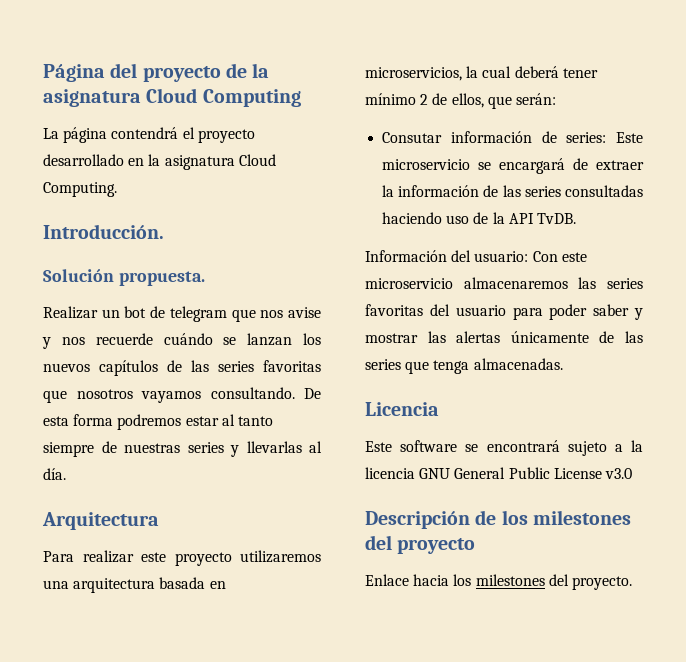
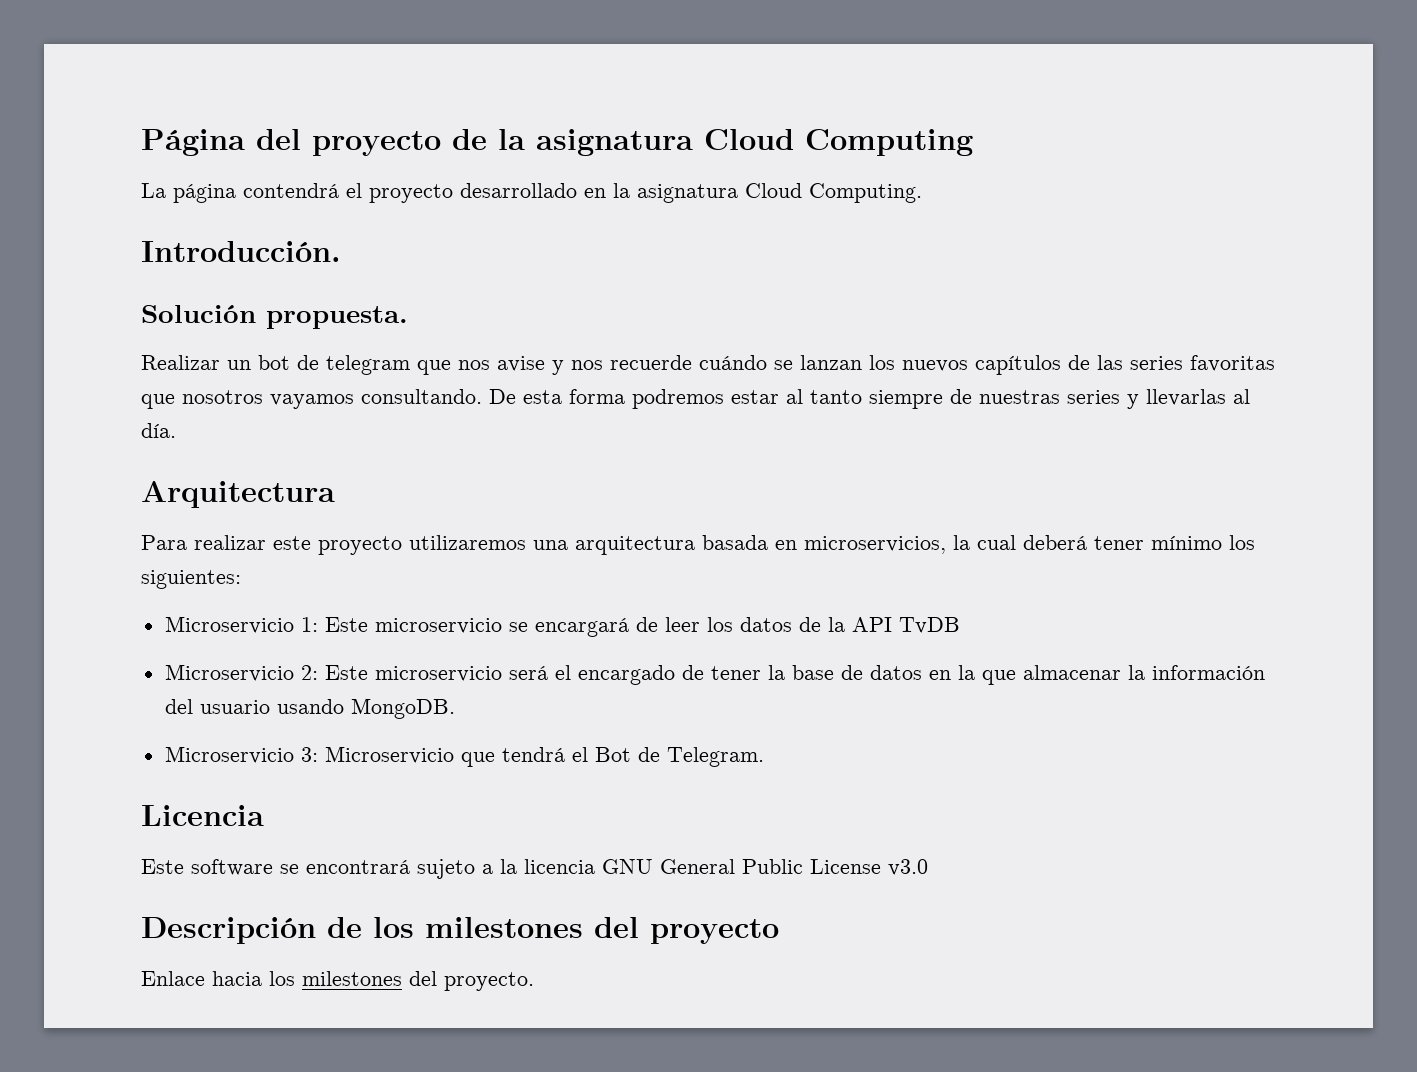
[420,93,556,109] [382,131,607,143] 2 de ellos, que serán: // Consutar información de series: -> [1229,535,1255,550] [141,570,241,589] [164,616,318,634] los siguientes: // Microservicio 1:
[596,160,644,170] [382,185,643,197] [382,212,576,224] [365,250,587,262] [365,277,643,289] [365,304,643,320] [365,331,643,343] [365,358,563,374] extraer la información de las series consultadas haciendo uso de la API TvDB. // Información del usuario: Con este microservicio almacenaremos las series favoritas del usuario para poder saber y mostrar las alertas únicamente de las series que tenga almacenadas. -> [664,617,960,634] [164,664,1265,685] [164,698,455,719] [164,746,764,767] leer los datos de la API TvDB // Microservicio 2: Este microservicio será el encargado de tener la base de datos en la que almacenar la información del usuario usando MongoDB. // Microservicio 3: Microservicio que tendrá el Bot de Telegram.

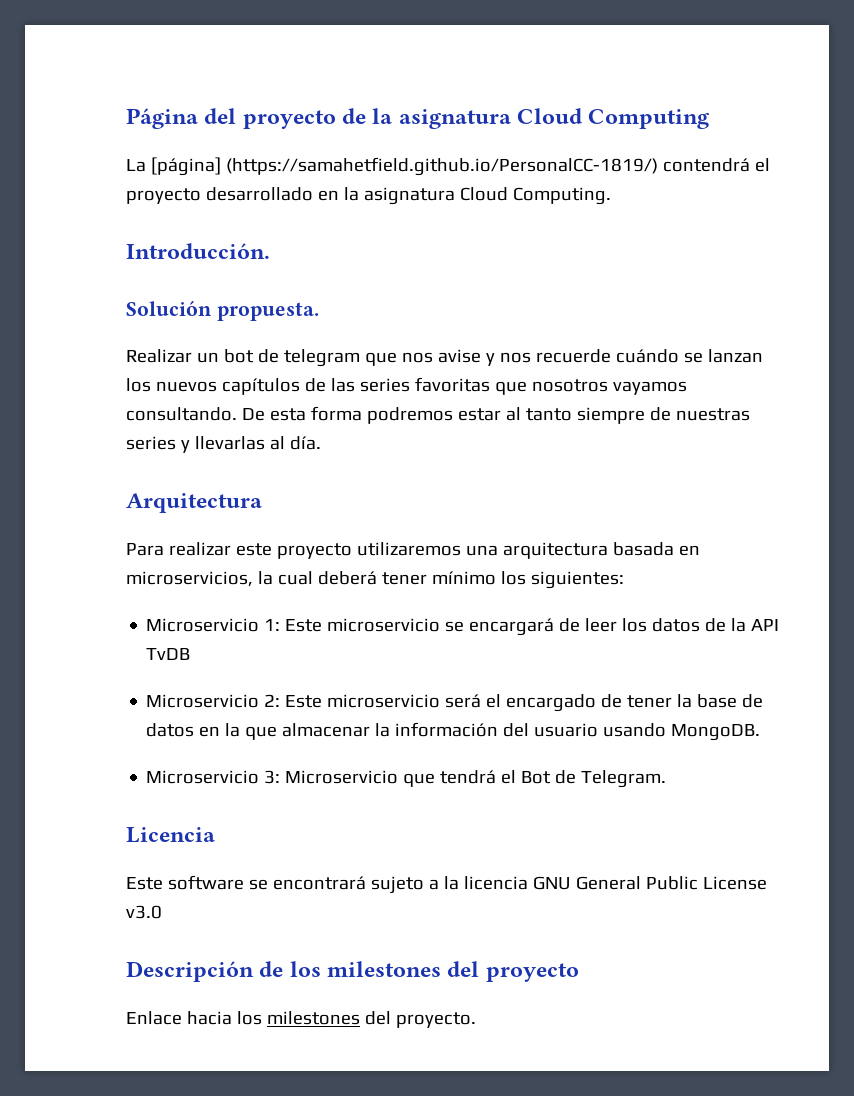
[173,184,236,203] página -> [150,157,658,176] [página] (https://samahetfield.github.io/PersonalCC-1819/)

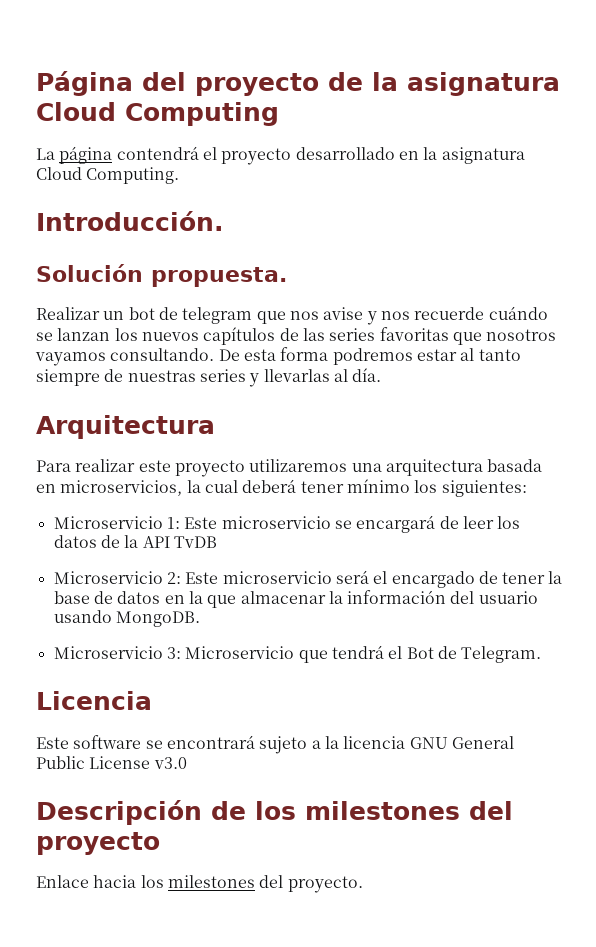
[150,157,658,176] [página] (https://samahetfield.github.io/PersonalCC-1819/) -> [59,146,113,164] página

